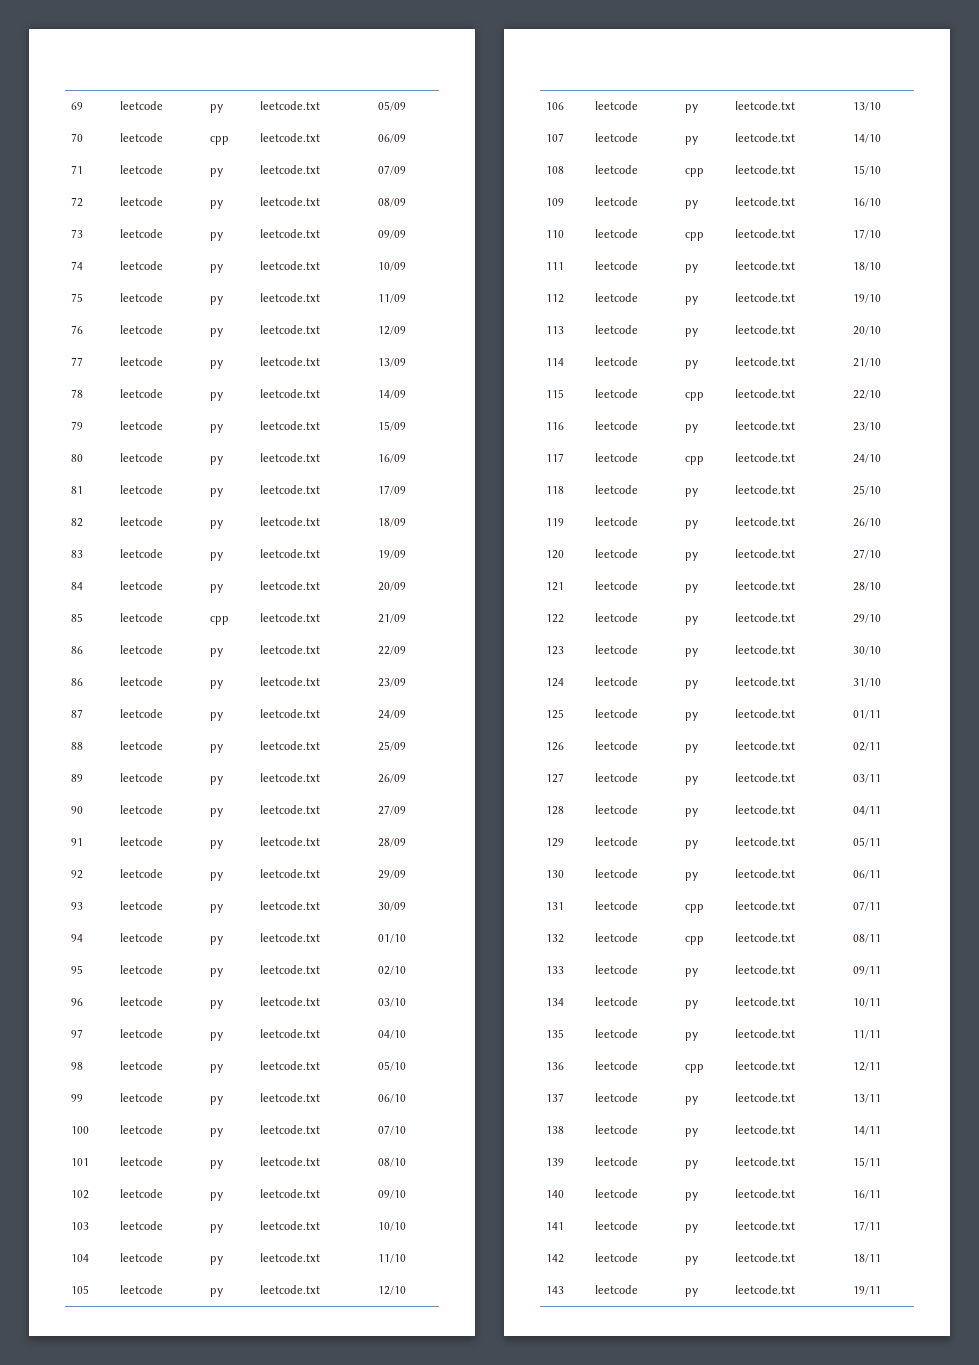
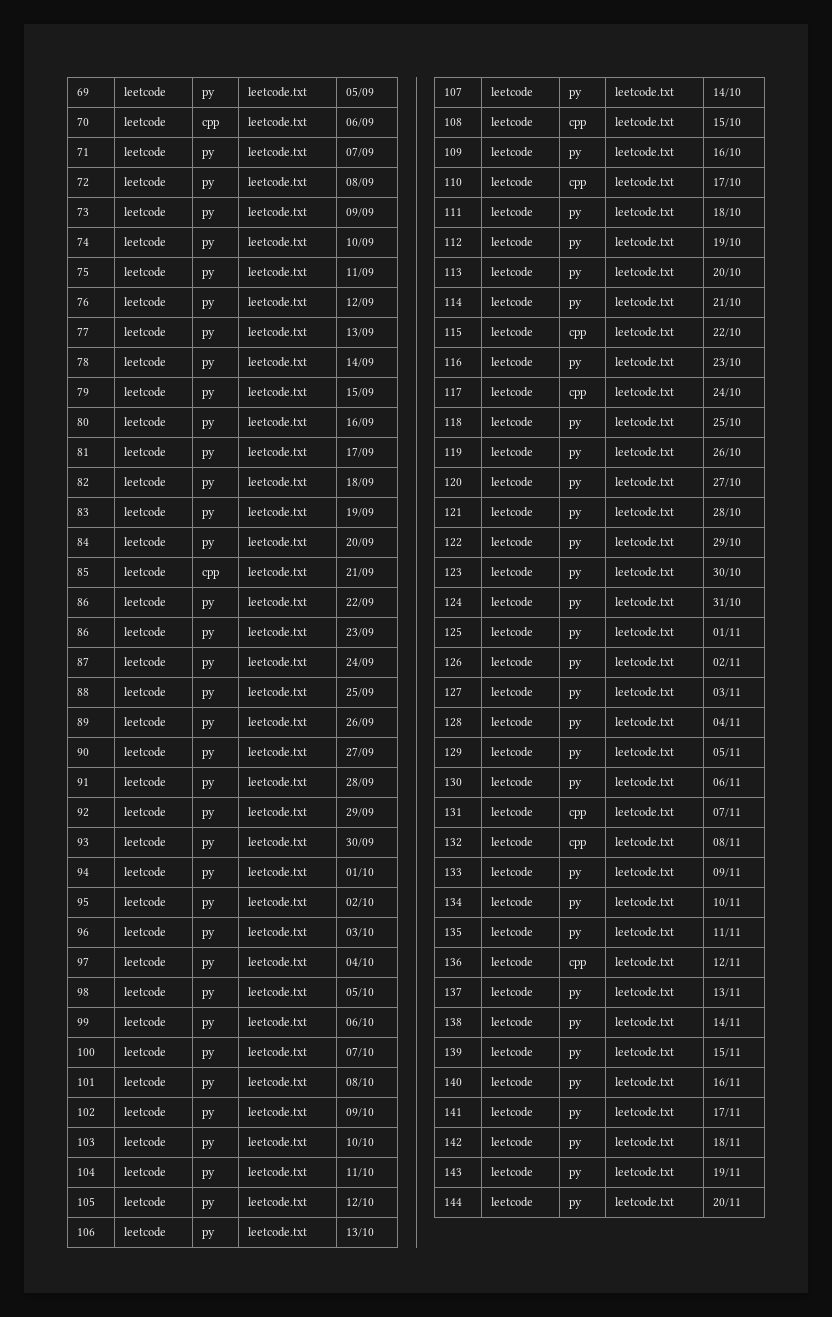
(881, 1290) none -> [443,1198,462,1206] [490,1197,533,1207] [568,1199,582,1209] [614,1197,674,1207] [712,1198,741,1207] // 144 | leetcode | py | leetcode.txt | 20/11

